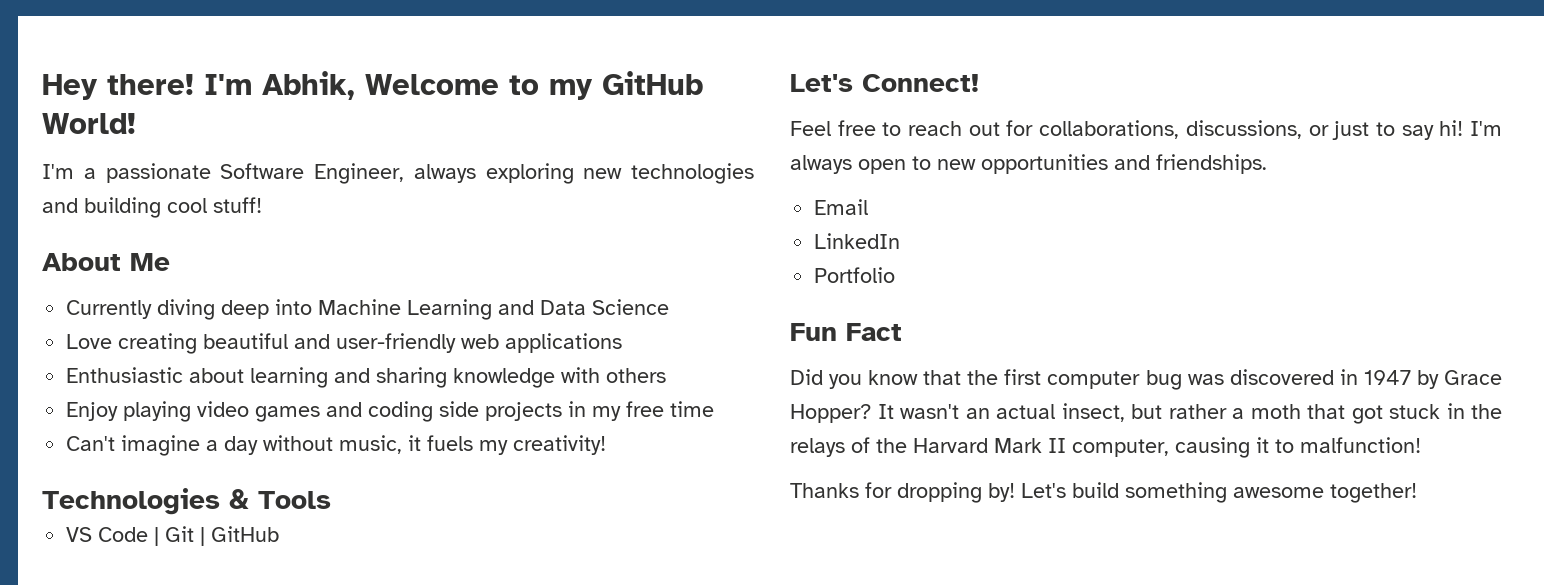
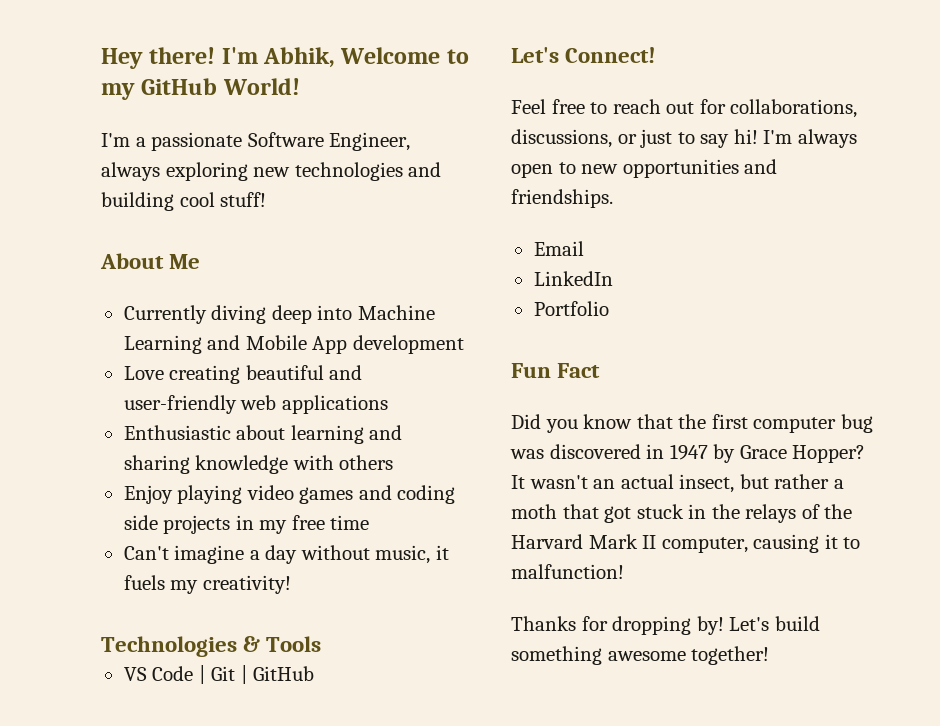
[540,299,670,315] Data Science -> [245,335,464,354] Mobile App development

